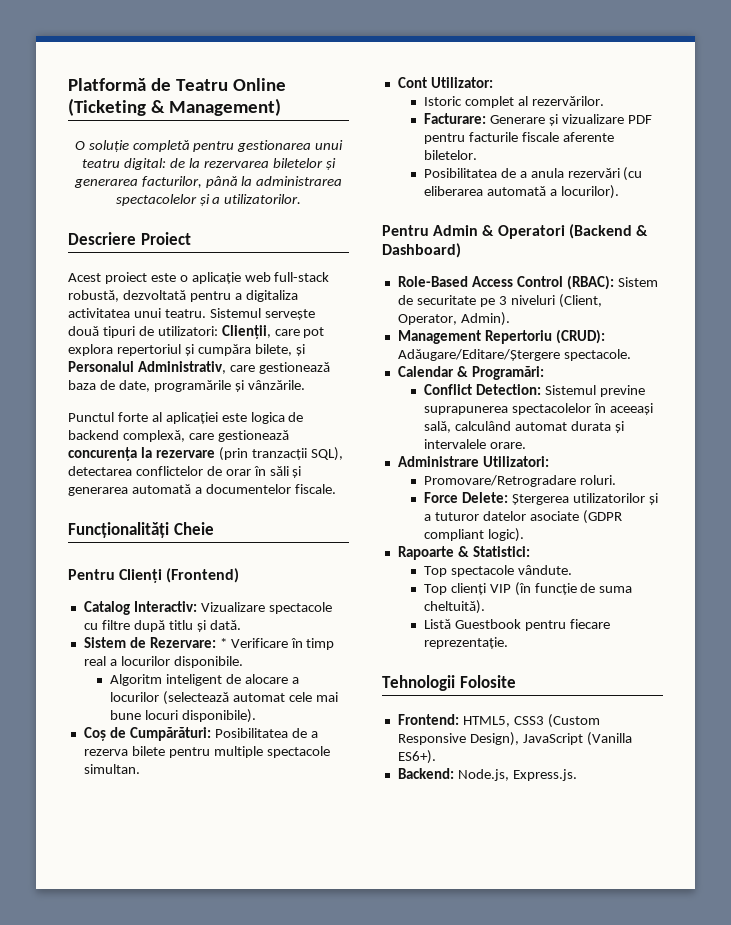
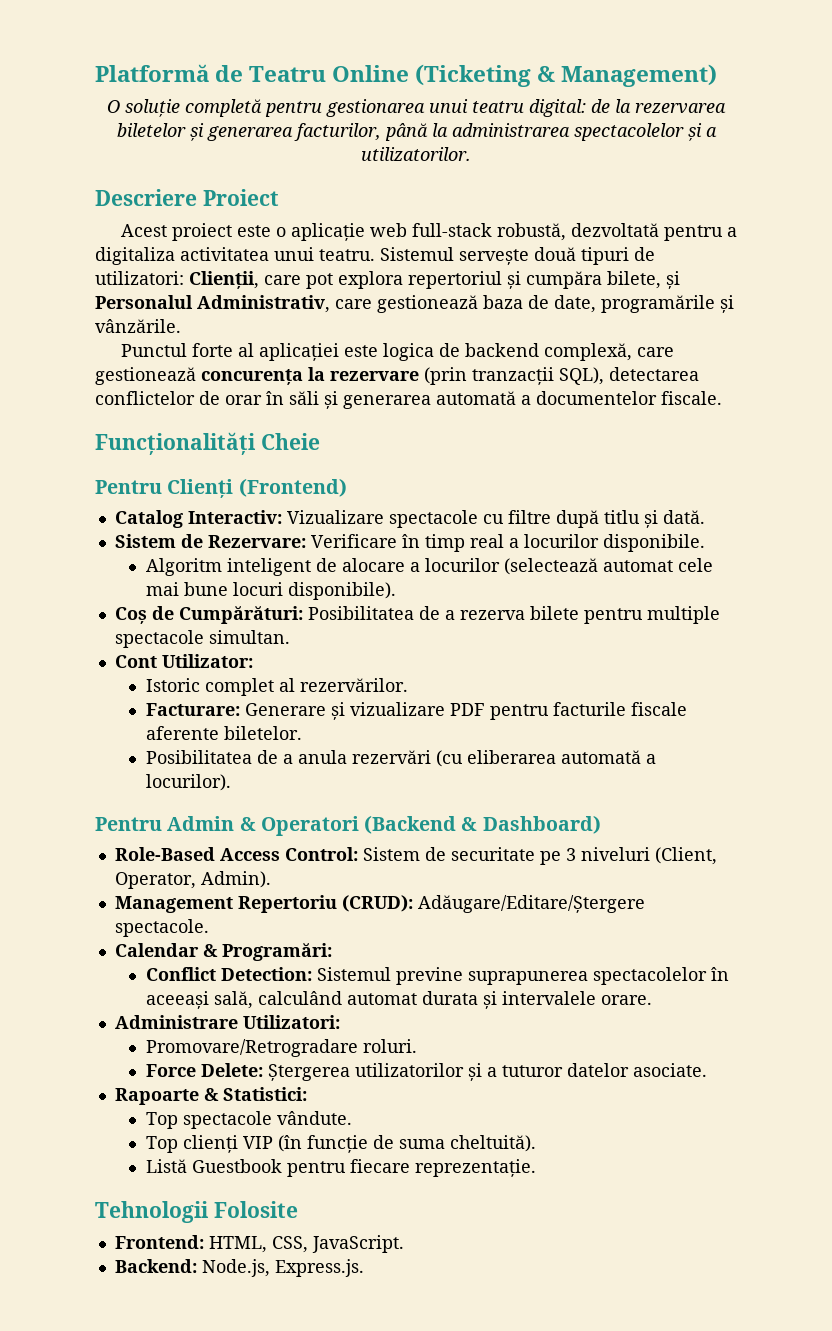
[219,638,227,648] * -> (306, 541) none
[516,275,614,290] Control (RBAC): -> [284,847,358,861] Control:
[529,510,622,524] [423,528,524,542] asociate (GDPR compliant logic). -> [632,1063,707,1077] asociate.
[462,714,600,728] [397,732,632,746] [397,750,436,764] HTML5, CSS3 (Custom Responsive Design), JavaScript (Vanilla ES6+). -> [208,1235,404,1253] HTML, CSS, JavaScript.

